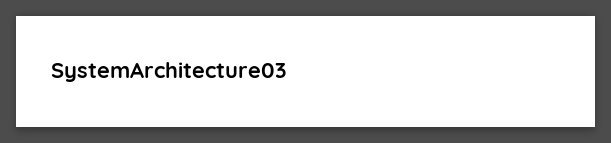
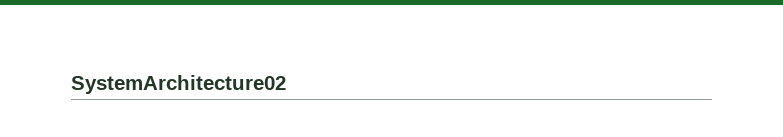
[51,62,286,82] SystemArchitecture03 -> [71,75,286,94] SystemArchitecture02

